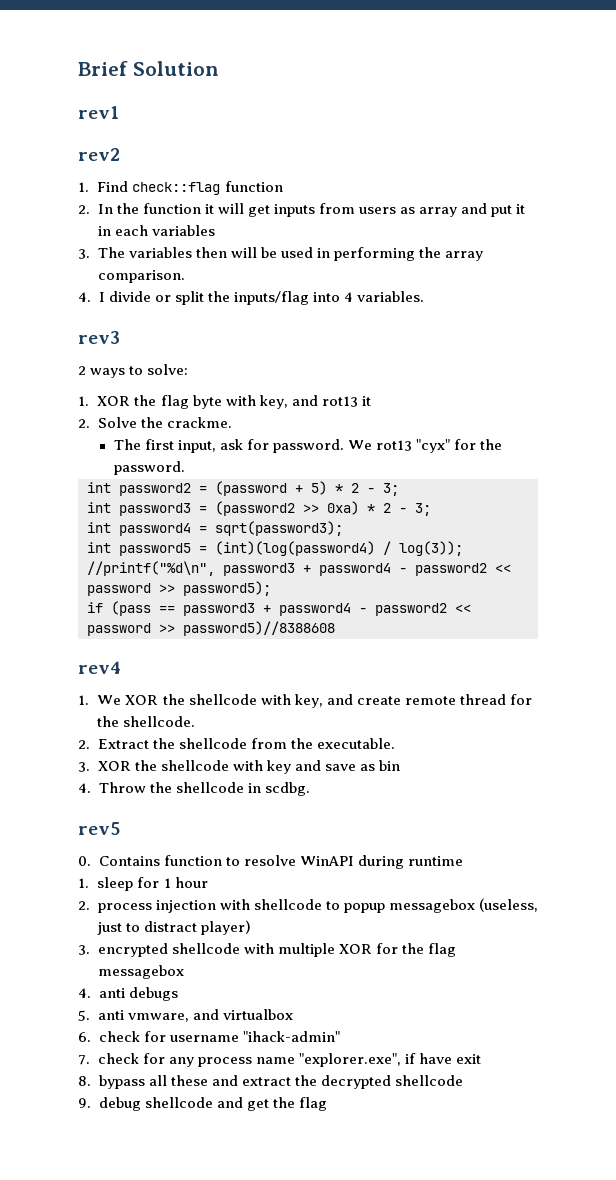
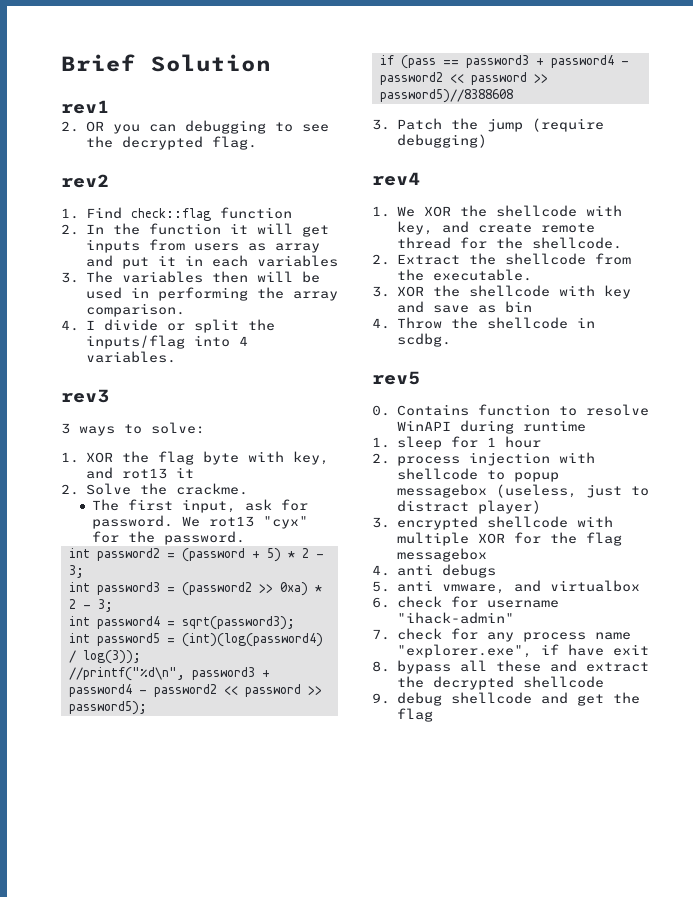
(119, 112) none -> [61,120,329,134] [85,136,257,150] // 2. OR you can debugging to see the decrypted flag.
[78,366,86,375] 2 -> [61,423,70,434] 3
(335, 628) none -> [372,118,604,132] [396,134,487,148] // 3. Patch the jump (require debugging)

